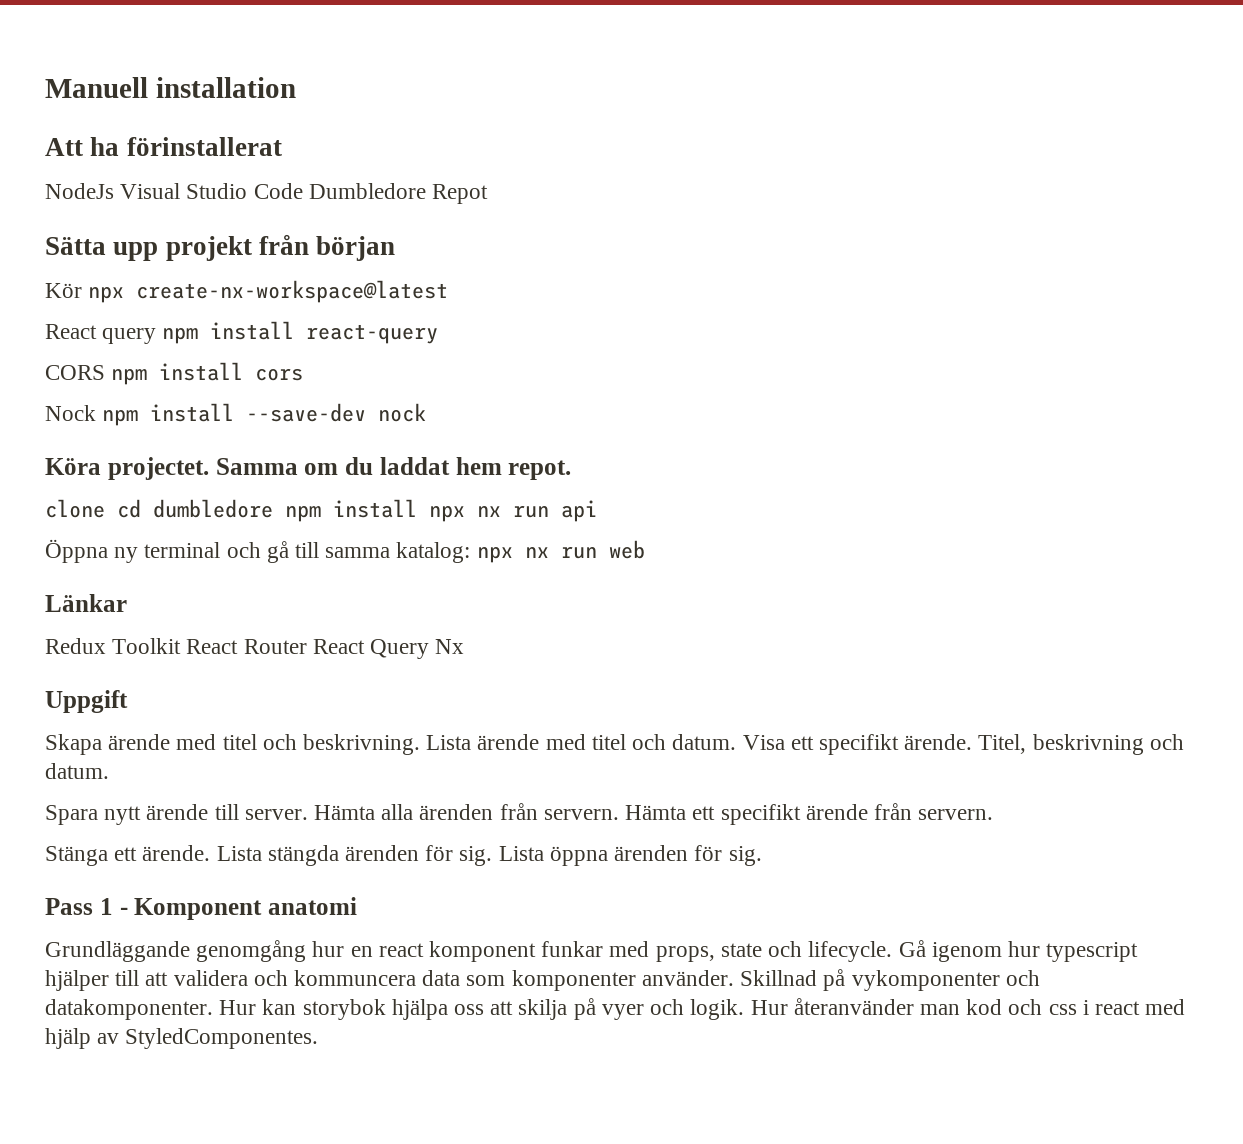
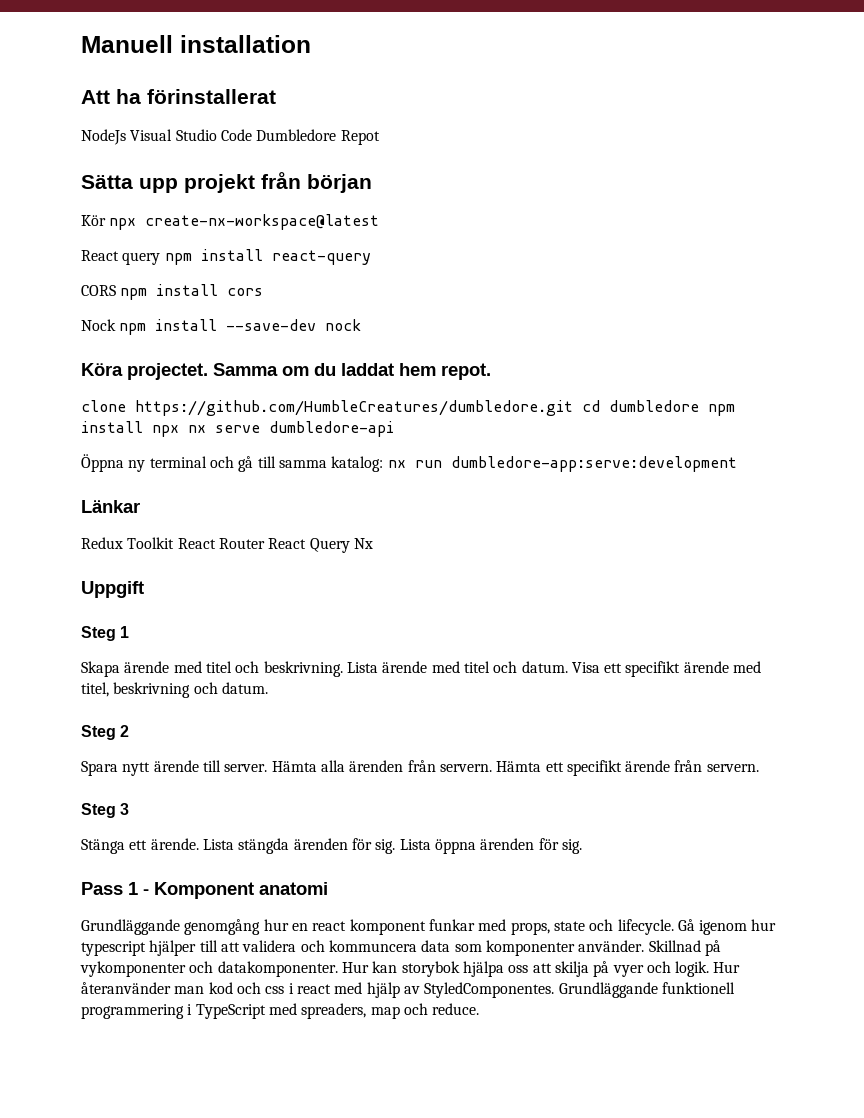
(105, 508) none -> [135,400,573,416] https://github.com/HumbleCreatures/dumbledore.git
[513,500,597,522] run api -> [215,421,394,437] serve dumbledore-api
[476,540,645,563] npx nx run web -> [387,456,737,472] nx run dumbledore-app:serve:development
(128, 701) none -> [81,626,130,641] // Steg 1
[904,734,1027,754] ärende. Titel, -> [683,661,762,673] [81,682,109,697] ärende med titel,
(109, 771) none -> [81,725,130,740] // Steg 2
(994, 814) none -> [81,803,130,818] // Steg 3
(319, 1038) none -> [558,982,735,998] [81,1003,480,1019] Grundläggande funktionell programmering i TypeScript med spreaders, map och reduce.

